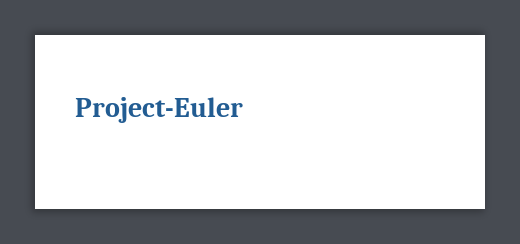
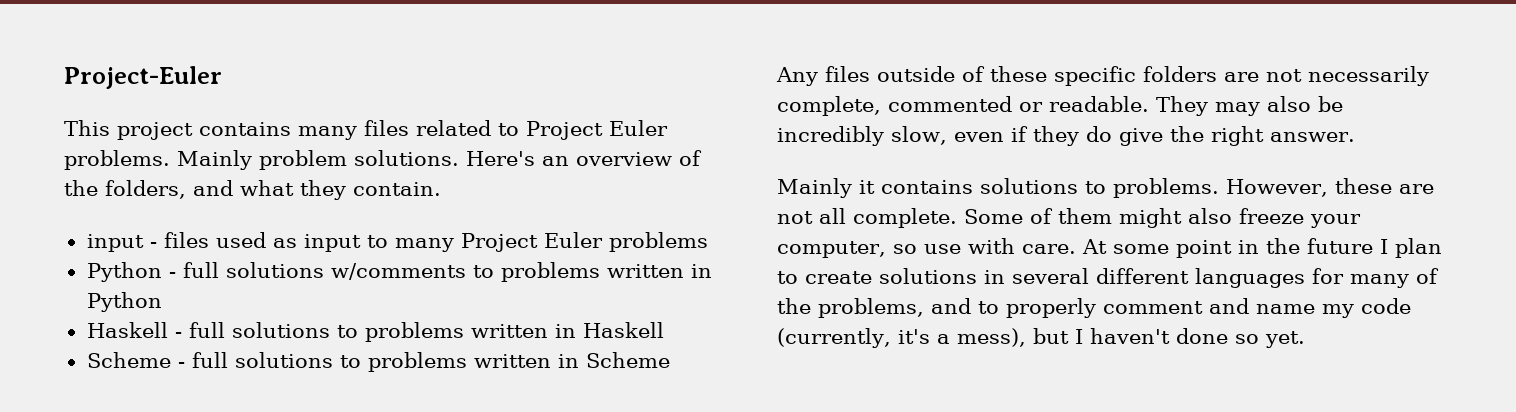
(243, 110) none -> [64,120,668,140] [64,150,702,170] [64,180,441,200] [86,232,708,252] [86,262,712,282] [86,292,162,312] [86,322,664,342] [86,352,670,372] [776,66,1429,86] [777,96,1343,116] [777,126,1355,146] [777,178,1434,198] [777,208,1361,228] [777,238,1442,258] [777,268,1439,288] [777,298,1411,318] [777,328,1305,348] // This project contains many files related to Project Euler problems. Mainly problem solutions. Here's an overview of the folders, and what they contain. // input - files used as input to many Project Euler problems // Python - full solutions w/comments to problems written in Python // Haskell - full solutions to problems written in Haskell // Scheme - full solutions to problems written in Scheme // Any files outside of these specific folders are not necessarily complete, commented or readable. They may also be incredibly slow, even if they do give the right answer. // Mainly it contains solutions to problems. However, these are not all complete. Some of them might also freeze your computer, so use with care. At some point in the future I plan to create solutions in several different languages for many of the problems, and to properly comment and name my code (currently, it's a mess), but I haven't done so yet.

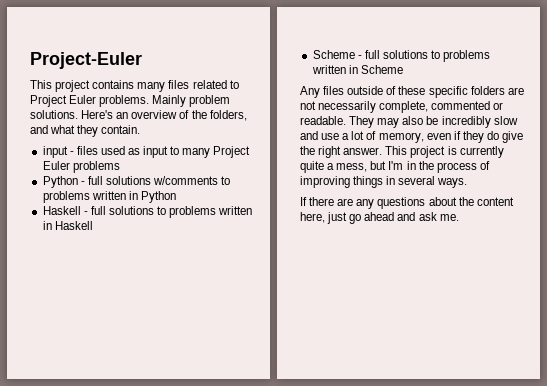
[891,126,947,145] slow, -> [493,116,518,125] [300,131,424,143] slow and use a lot of memory,
[777,178,1434,198] [777,208,1361,228] [777,238,1442,258] [777,268,1439,288] [777,298,1411,318] [777,328,1305,348] // Mainly it contains solutions to problems. However, these are not all complete. Some of them might also freeze your computer, so use with care. At some point in the future I plan to create solutions in several different languages for many of the problems, and to properly comment and name my code (currently, it's a mess), but I haven't done so yet. -> [385,146,504,158] [300,161,490,173] [300,176,468,188] [300,197,514,209] [300,212,459,224] This project is currently quite a mess, but I'm in the process of improving things in several ways. // If there are any questions about the content here, just go ahead and ask me.

